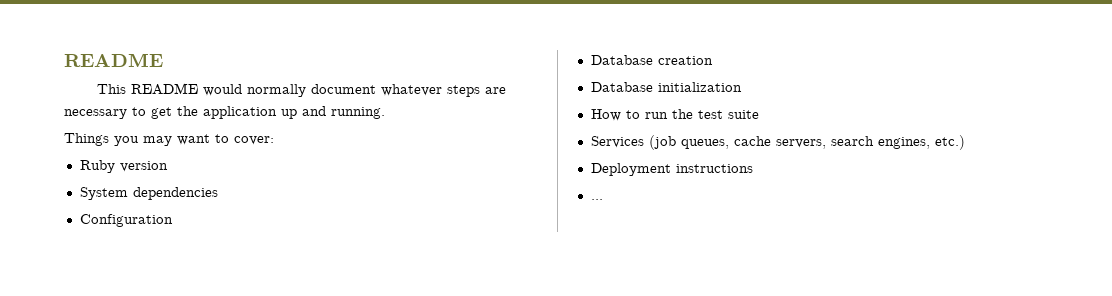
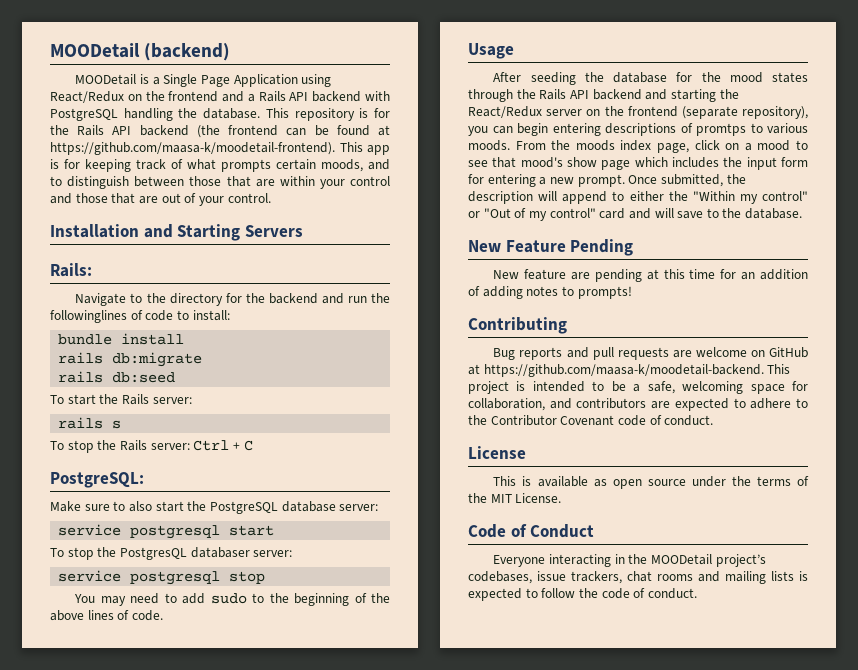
[64,53,163,67] [97,83,507,97] [64,106,385,119] [64,133,274,146] [79,160,168,173] [79,187,218,200] [79,214,173,227] [590,55,713,65] [590,82,742,92] [590,109,759,121] [590,135,965,150] [590,163,753,176] [590,199,603,200] README // This README would normally document whatever steps are necessary to get the application up and running. // Things you may want to cover: // Ruby version // System dependencies // Configuration // Database creation // Database initialization // How to run the test suite // Services (job queues, cache servers, search engines, etc.) // Deployment instructions // ... -> [50,43,231,61] [75,74,332,87] [50,91,390,103] [50,108,391,121] [50,125,391,138] [50,142,390,155] [50,159,390,172] [50,176,390,189] [50,193,271,206] [50,224,303,241] [50,263,92,277] [75,293,390,306] [50,310,230,323] [58,333,185,345] [58,352,203,367] [58,371,176,383] [50,394,192,405] [58,417,122,429] [50,440,253,453] [50,472,144,488] [50,501,379,514] [58,524,275,539] [50,547,293,560] [58,570,266,585] [74,593,390,606] [50,610,163,621] [468,43,514,59] [493,72,808,85] [468,89,739,102] [468,106,808,119] [468,123,808,136] [468,140,808,153] [468,157,808,170] [468,174,746,187] [468,191,808,204] [468,208,803,221] [468,239,634,256] [493,269,808,282] [468,286,632,299] [468,317,567,334] [493,347,808,360] [468,364,791,377] [468,381,808,394] [468,398,808,411] [468,415,714,426] [468,446,526,459] [493,476,809,489] [468,493,562,503] [468,524,595,538] [493,554,766,567] [468,571,808,584] [468,588,697,601] MOODetail (backend) // MOODetail is a Single Page Application using React/Redux on the frontend and a Rails API backend with PostgreSQL handling the database. This repository is for the Rails API backend (the frontend can be found at https://github.com/maasa-k/moodetail-frontend). This app is for keeping track of what prompts certain moods, and to distinguish between those that are within your control and those that are out of your control. // Installation and Starting Servers // Rails: // Navigate to the directory for the backend and run the followinglines of code to install: // bundle install // rails db:migrate // rails db:seed // To start the Rails server: // rails s // To stop the Rails server: Ctrl + C // PostgreSQL: // Make sure to also start the PostgreSQL database server: // service postgresql start // To stop the PostgresQL databaser server: // service postgresql stop // You may need to add sudo to the beginning of the above lines of code. // Usage // After seeding the database for the mood states through the Rails API backend and starting the React/Redux server on the frontend (separate repository), you can begin entering descriptions of promtps to various moods. From the moods index page, click on a mood to see that mood's show page which includes the input form for entering a new prompt. Once submitted, the description will append to either the "Within my control" or "Out of my control" card and will save to the database. // New Feature Pending // New feature are pending at this time for an addition of adding notes to prompts! // Contributing // Bug reports and pull requests are welcome on GitHub at https://github.com/maasa-k/moodetail-backend. This project is intended to be a safe, welcoming space for collaboration, and contributors are expected to adhere to the Contributor Covenant code of conduct. // License // This is available as open source under the terms of the MIT License. // Code of Conduct // Everyone interacting in the MOODetail project’s codebases, issue trackers, chat rooms and mailing lists is expected to follow the code of conduct.

